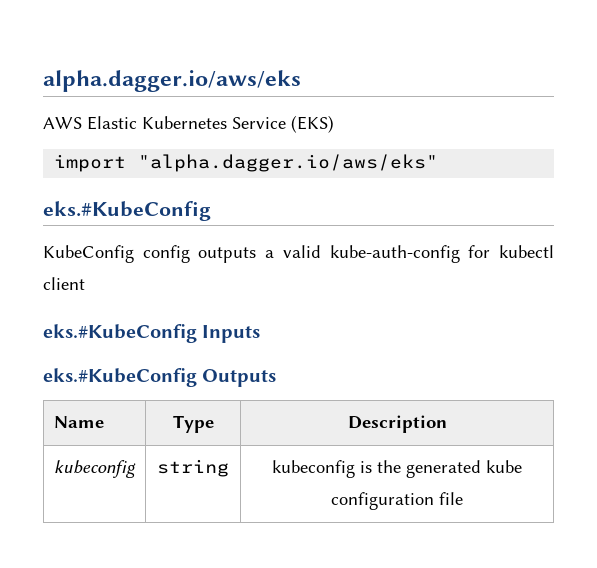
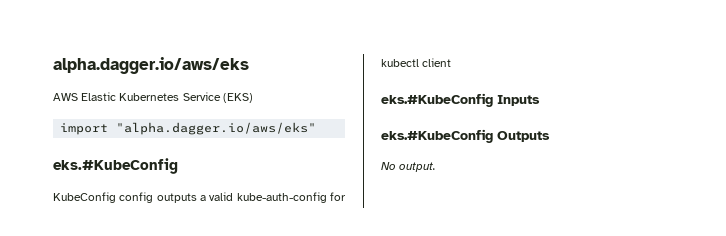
[53,416,104,428] [172,415,214,433] [347,415,447,433] [53,460,136,478] [157,459,229,477] [272,460,522,478] [331,492,463,510] // Name | Type | Description // kubeconfig | string | kubeconfig is the generated kube configuration file -> [381,162,437,172] // No output.

